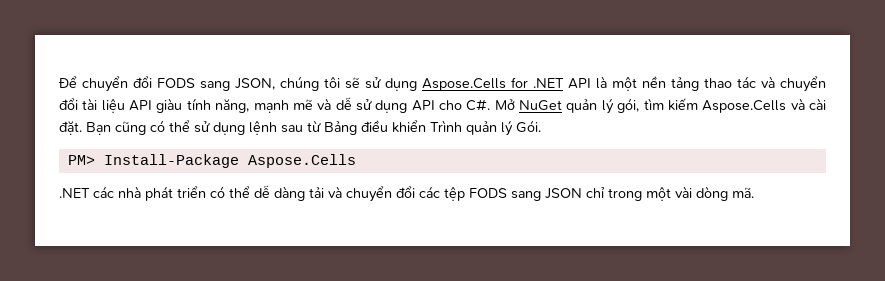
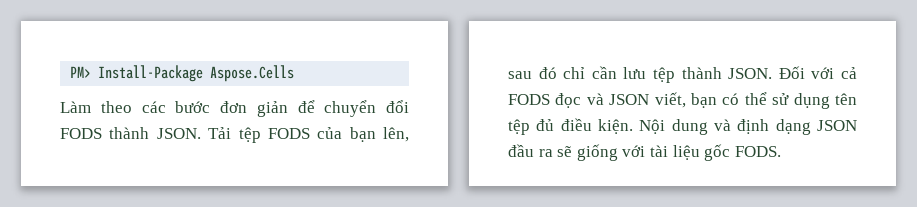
[58,76,826,92] [59,97,827,114] [59,120,541,136] [67,154,356,168] [59,185,754,202] Để chuyển đổi FODS sang JSON, chúng tôi sẽ sử dụng Aspose.Cells for .NET API là một nền tảng thao tác và chuyển đổi tài liệu API giàu tính năng, mạnh mẽ và dễ sử dụng API cho C#. Mở NuGet quản lý gói, tìm kiếm Aspose.Cells và cài đặt. Bạn cũng có thể sử dụng lệnh sau từ Bảng điều khiển Trình quản lý Gói. // PM> Install-Package Aspose.Cells // .NET các nhà phát triển có thể dễ dàng tải và chuyển đổi các tệp FODS sang JSON chỉ trong một vài dòng mã. -> [70,65,295,82] [60,100,409,117] [60,127,409,143] [508,66,858,83] [508,92,857,109] [508,118,857,135] [508,144,781,161] PM> Install-Package Aspose.Cells // Làm theo các bước đơn giản để chuyển đổi FODS thành JSON. Tải tệp FODS của bạn lên, sau đó chỉ cần lưu tệp thành JSON. Đối với cả FODS đọc và JSON viết, bạn có thể sử dụng tên tệp đủ điều kiện. Nội dung và định dạng JSON đầu ra sẽ giống với tài liệu gốc FODS.

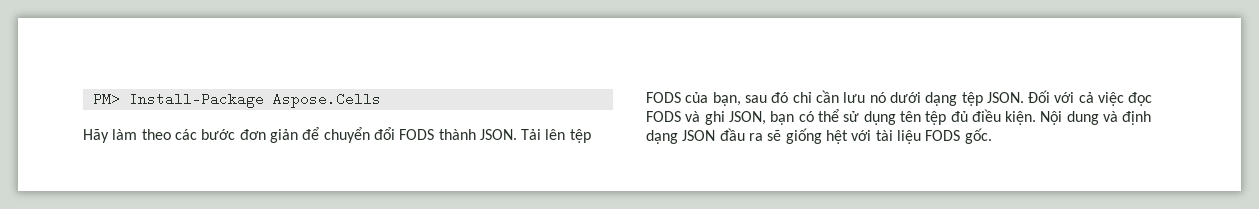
[60,101,91,113] Làm -> [83,129,138,143] Hãy làm
(232, 133) none -> [545,129,566,140] lên
[349,127,409,142] bạn lên, -> [712,92,741,106] bạn,
[653,66,858,83] [508,92,686,108] tệp thành JSON. Đối với cả FODS đọc và JSON viết, -> [869,90,1153,106] [646,111,766,125] nó dưới dạng tệp JSON. Đối với cả việc đọc FODS và ghi JSON,
(618, 152) none -> [825,130,848,144] hệt
[704,144,781,161] gốc FODS. -> [925,128,992,144] FODS gốc.

